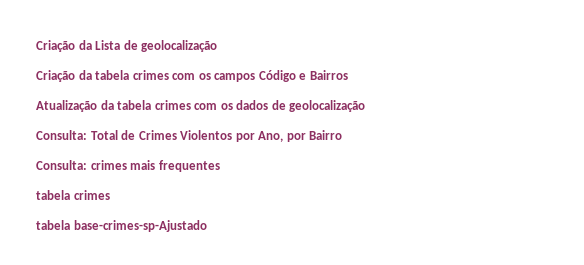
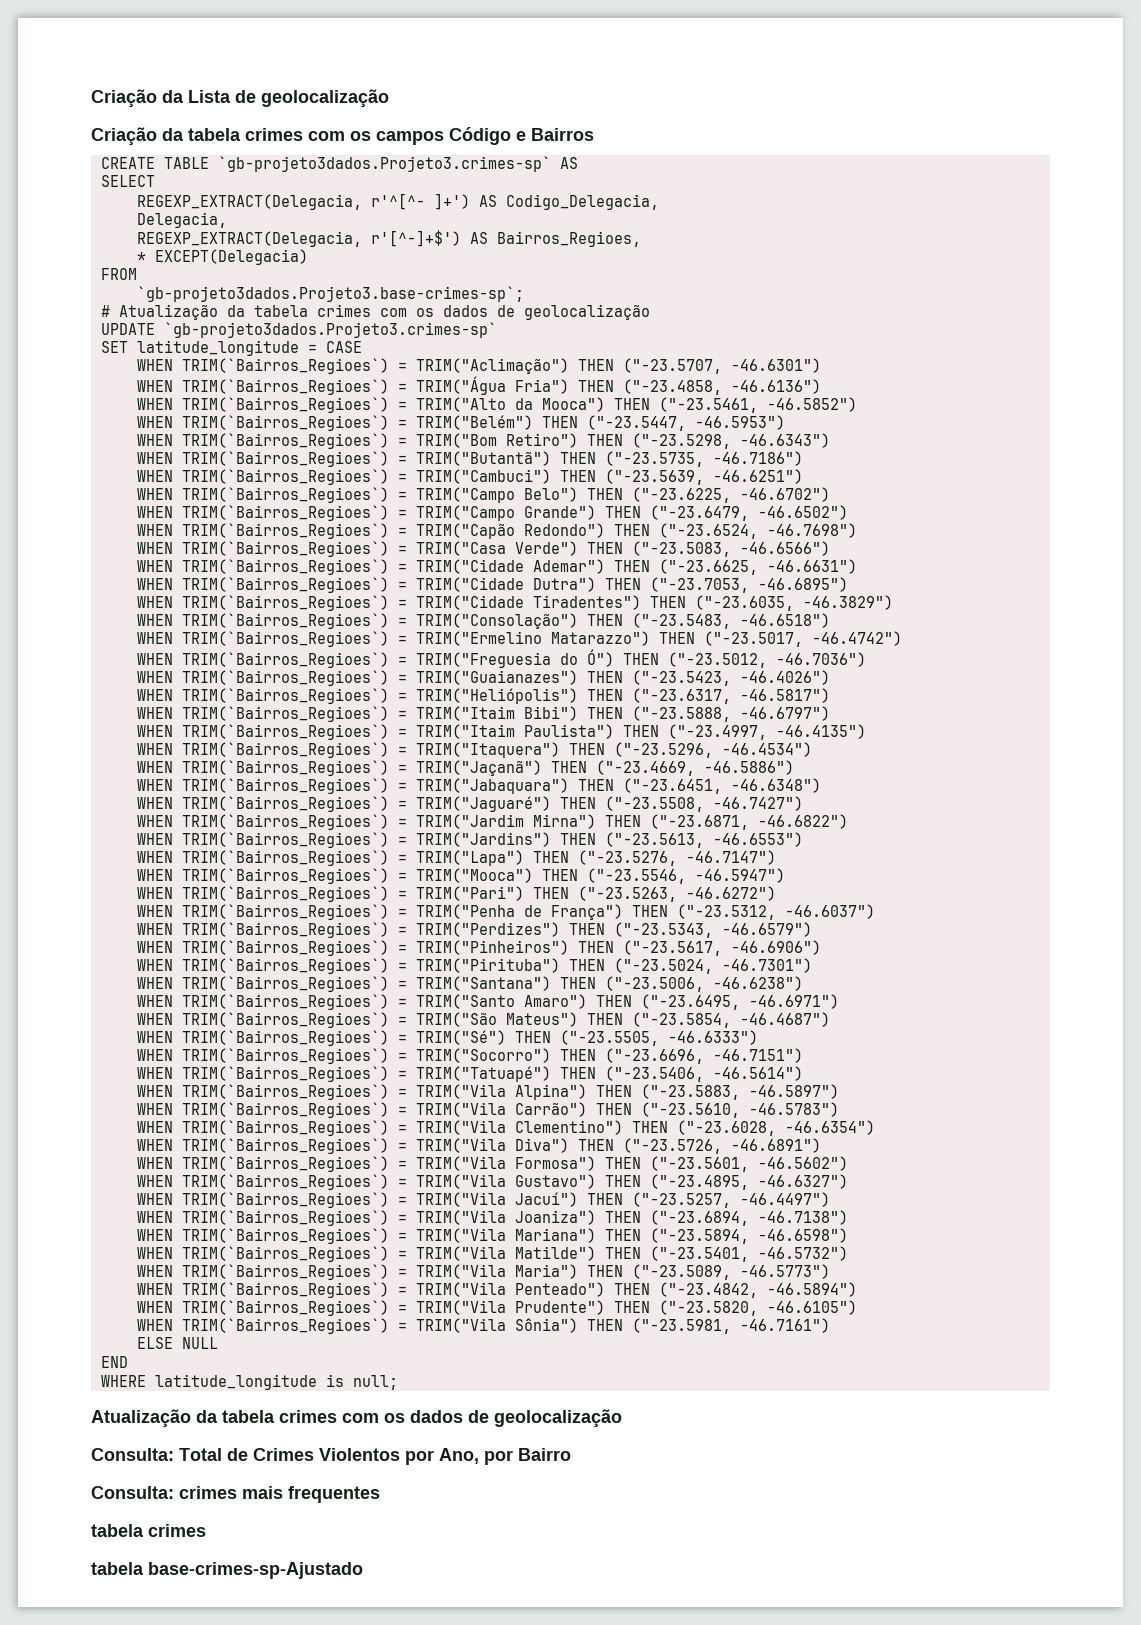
(348, 75) none -> [100,156,578,172] [100,175,155,187] [136,193,659,210] [136,212,227,228] [136,230,641,247] [136,249,308,265] [100,268,137,280] [136,286,524,302] [100,304,650,320] [100,322,497,338] [100,340,362,356] [136,358,821,374] [136,376,821,395] [136,397,857,413] [136,415,785,431] [136,433,830,449] [136,451,803,467] [136,469,803,485] [136,487,830,503] [136,505,848,521] [136,523,857,539] [136,541,830,557] [136,559,857,575] [136,577,848,593] [136,595,893,611] [136,613,830,629] [136,631,902,647] [136,649,866,668] [136,670,830,686] [136,688,830,704] [136,706,830,722] [136,724,866,740] [136,742,812,758] [136,760,794,776] [136,778,821,794] [136,796,803,812] [136,814,848,830] [136,832,803,848] [136,850,776,866] [136,868,785,884] [136,886,776,902] [136,904,875,920] [136,922,812,938] [136,940,821,956] [136,958,812,974] [136,976,803,992] [136,994,839,1010] [136,1012,830,1028] [136,1030,758,1046] [136,1048,803,1064] [136,1066,803,1082] [136,1084,839,1100] [136,1102,839,1118] [136,1120,875,1136] [136,1138,821,1154] [136,1156,848,1172] [136,1174,848,1190] [136,1192,830,1208] [136,1210,848,1226] [136,1228,848,1244] [136,1246,848,1262] [136,1264,830,1280] [136,1282,857,1298] [136,1300,857,1316] [136,1318,830,1334] [136,1337,218,1349] [100,1356,128,1368] [100,1374,398,1390] // CREATE TABLE `gb-projeto3dados.Projeto3.crimes-sp` AS // SELECT // REGEXP_EXTRACT(Delegacia, r'^[^- ]+') AS Codigo_Delegacia, // Delegacia, // REGEXP_EXTRACT(Delegacia, r'[^-]+$') AS Bairros_Regioes, // * EXCEPT(Delegacia) // FROM // `gb-projeto3dados.Projeto3.base-crimes-sp`; // # Atualização da tabela crimes com os dados de geolocalização // UPDATE `gb-projeto3dados.Projeto3.crimes-sp` // SET latitude_longitude = CASE // WHEN TRIM(`Bairros_Regioes`) = TRIM("Aclimação") THEN ("-23.5707, -46.6301") // WHEN TRIM(`Bairros_Regioes`) = TRIM("Água Fria") THEN ("-23.4858, -46.6136") // WHEN TRIM(`Bairros_Regioes`) = TRIM("Alto da Mooca") THEN ("-23.5461, -46.5852") // WHEN TRIM(`Bairros_Regioes`) = TRIM("Belém") THEN ("-23.5447, -46.5953") // WHEN TRIM(`Bairros_Regioes`) = TRIM("Bom Retiro") THEN ("-23.5298, -46.6343") // WHEN TRIM(`Bairros_Regioes`) = TRIM("Butantã") THEN ("-23.5735, -46.7186") // WHEN TRIM(`Bairros_Regioes`) = TRIM("Cambuci") THEN ("-23.5639, -46.6251") // WHEN TRIM(`Bairros_Regioes`) = TRIM("Campo Belo") THEN ("-23.6225, -46.6702") // WHEN TRIM(`Bairros_Regioes`) = TRIM("Campo Grande") THEN ("-23.6479, -46.6502") // WHEN TRIM(`Bairros_Regioes`) = TRIM("Capão Redondo") THEN ("-23.6524, -46.7698") // WHEN TRIM(`Bairros_Regioes`) = TRIM("Casa Verde") THEN ("-23.5083, -46.6566") // WHEN TRIM(`Bairros_Regioes`) = TRIM("Cidade Ademar") THEN ("-23.6625, -46.6631") // WHEN TRIM(`Bairros_Regioes`) = TRIM("Cidade Dutra") THEN ("-23.7053, -46.6895") // WHEN TRIM(`Bairros_Regioes`) = TRIM("Cidade Tiradentes") THEN ("-23.6035, -46.3829") // WHEN TRIM(`Bairros_Regioes`) = TRIM("Consolação") THEN ("-23.5483, -46.6518") // WHEN TRIM(`Bairros_Regioes`) = TRIM("Ermelino Matarazzo") THEN ("-23.5017, -46.4742") // WHEN TRIM(`Bairros_Regioes`) = TRIM("Freguesia do Ó") THEN ("-23.5012, -46.7036") // WHEN TRIM(`Bairros_Regioes`) = TRIM("Guaianazes") THEN ("-23.5423, -46.4026") // WHEN TRIM(`Bairros_Regioes`) = TRIM("Heliópolis") THEN ("-23.6317, -46.5817") // WHEN TRIM(`Bairros_Regioes`) = TRIM("Itaim Bibi") THEN ("-23.5888, -46.6797") // WHEN TRIM(`Bairros_Regioes`) = TRIM("Itaim Paulista") THEN ("-23.4997, -46.4135") // WHEN TRIM(`Bairros_Regioes`) = TRIM("Itaquera") THEN ("-23.5296, -46.4534") // WHEN TRIM(`Bairros_Regioes`) = TRIM("Jaçanã") THEN ("-23.4669, -46.5886") // WHEN TRIM(`Bairros_Regioes`) = TRIM("Jabaquara") THEN ("-23.6451, -46.6348") // WHEN TRIM(`Bairros_Regioes`) = TRIM("Jaguaré") THEN ("-23.5508, -46.7427") // WHEN TRIM(`Bairros_Regioes`) = TRIM("Jardim Mirna") THEN ("-23.6871, -46.6822") // WHEN TRIM(`Bairros_Regioes`) = TRIM("Jardins") THEN ("-23.5613, -46.6553") // WHEN TRIM(`Bairros_Regioes`) = TRIM("Lapa") THEN ("-23.5276, -46.7147") // WHEN TRIM(`Bairros_Regioes`) = TRIM("Mooca") THEN ("-23.5546, -46.5947") // WHEN TRIM(`Bairros_Regioes`) = TRIM("Pari") THEN ("-23.5263, -46.6272") // WHEN TRIM(`Bairros_Regioes`) = TRIM("Penha de França") THEN ("-23.5312, -46.6037") // WHEN TRIM(`Bairros_Regioes`) = TRIM("Perdizes") THEN ("-23.5343, -46.6579") // WHEN TRIM(`Bairros_Regioes`) = TRIM("Pinheiros") THEN ("-23.5617, -46.6906") // WHEN TRIM(`Bairros_Regioes`) = TRIM("Pirituba") THEN ("-23.5024, -46.7301") // WHEN TRIM(`Bairros_Regioes`) = TRIM("Santana") THEN ("-23.5006, -46.6238") // WHEN TRIM(`Bairros_Regioes`) = TRIM("Santo Amaro") THEN ("-23.6495, -46.6971") // WHEN TRIM(`Bairros_Regioes`) = TRIM("São Mateus") THEN ("-23.5854, -46.4687") // WHEN TRIM(`Bairros_Regioes`) = TRIM("Sé") THEN ("-23.5505, -46.6333") // WHEN TRIM(`Bairros_Regioes`) = TRIM("Socorro") THEN ("-23.6696, -46.7151") // WHEN TRIM(`Bairros_Regioes`) = TRIM("Tatuapé") THEN ("-23.5406, -46.5614") // WHEN TRIM(`Bairros_Regioes`) = TRIM("Vila Alpina") THEN ("-23.5883, -46.5897") // WHEN TRIM(`Bairros_Regioes`) = TRIM("Vila Carrão") THEN ("-23.5610, -46.5783") // WHEN TRIM(`Bairros_Regioes`) = TRIM("Vila Clementino") THEN ("-23.6028, -46.6354") // WHEN TRIM(`Bairros_Regioes`) = TRIM("Vila Diva") THEN ("-23.5726, -46.6891") // WHEN TRIM(`Bairros_Regioes`) = TRIM("Vila Formosa") THEN ("-23.5601, -46.5602") // WHEN TRIM(`Bairros_Regioes`) = TRIM("Vila Gustavo") THEN ("-23.4895, -46.6327") // WHEN TRIM(`Bairros_Regioes`) = TRIM("Vila Jacuí") THEN ("-23.5257, -46.4497") // WHEN TRIM(`Bairros_Regioes`) = TRIM("Vila Joaniza") THEN ("-23.6894, -46.7138") // WHEN TRIM(`Bairros_Regioes`) = TRIM("Vila Mariana") THEN ("-23.5894, -46.6598") // WHEN TRIM(`Bairros_Regioes`) = TRIM("Vila Matilde") THEN ("-23.5401, -46.5732") // WHEN TRIM(`Bairros_Regioes`) = TRIM("Vila Maria") THEN ("-23.5089, -46.5773") // WHEN TRIM(`Bairros_Regioes`) = TRIM("Vila Penteado") THEN ("-23.4842, -46.5894") // WHEN TRIM(`Bairros_Regioes`) = TRIM("Vila Prudente") THEN ("-23.5820, -46.6105") // WHEN TRIM(`Bairros_Regioes`) = TRIM("Vila Sônia") THEN ("-23.5981, -46.7161") // ELSE NULL // END // WHERE latitude_longitude is null;

